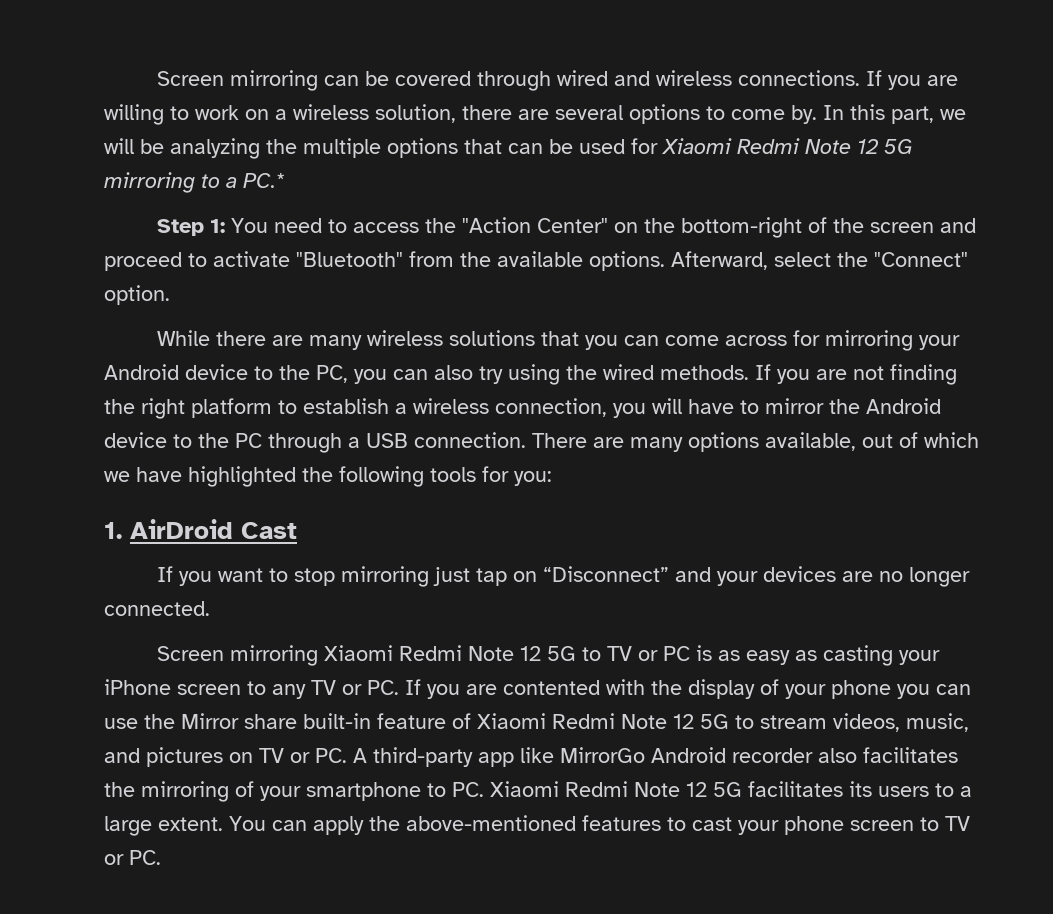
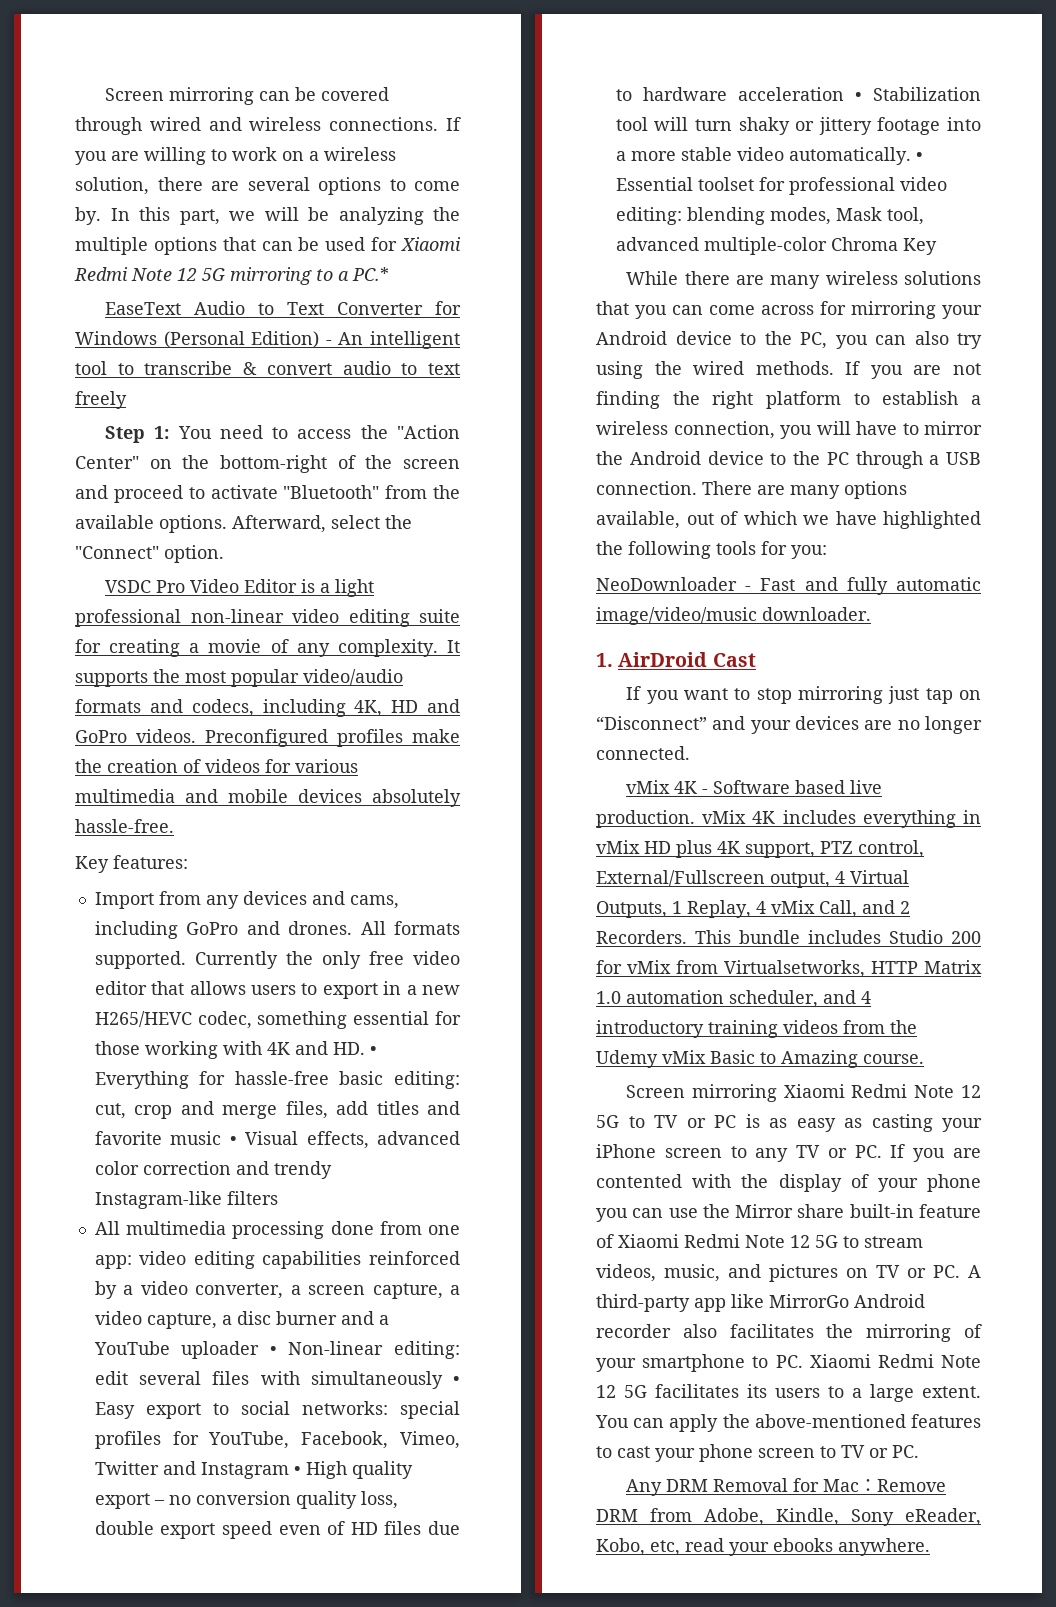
(286, 180) none -> [105,301,461,315] [75,331,460,349] [75,361,461,375] [75,391,127,409] // EaseText Audio to Text Converter for Windows (Personal Edition) - An intelligent tool to transcribe & convert audio to text freely
(170, 295) none -> [105,579,375,597] [75,609,460,627] [75,639,460,657] [75,669,403,687] [75,699,460,717] [75,729,460,747] [75,759,358,773] [75,789,461,807] [75,819,174,833] [75,855,188,873] [94,891,399,909] [94,921,460,939] [94,951,460,969] [94,981,460,999] [94,1011,461,1029] [94,1041,377,1059] [94,1071,460,1089] [94,1101,460,1119] [94,1131,460,1149] [94,1161,332,1179] [94,1191,278,1209] [94,1221,460,1239] [94,1251,460,1269] [94,1281,460,1299] [94,1311,389,1329] [93,1341,460,1359] [94,1371,460,1389] [94,1401,460,1419] [94,1431,460,1449] [94,1461,413,1479] [94,1491,398,1509] [94,1521,460,1539] [615,87,981,101] [615,117,981,135] [615,147,923,165] [615,177,947,195] [615,207,924,225] [615,237,937,255] // VSDC Pro Video Editor is a light professional non-linear video editing suite for creating a movie of any complexity. It supports the most popular video/audio formats and codecs, including 4K, HD and GoPro videos. Preconfigured profiles make the creation of videos for various multimedia and mobile devices absolutely hassle-free. // Key features: // Import from any devices and cams, including GoPro and drones. All formats supported. Сurrently the only free video editor that allows users to export in a new H265/HEVC codec, something essential for those working with 4K and HD. • Everything for hassle-free basic editing: cut, crop and merge files, add titles and favorite music • Visual effects, advanced color correction and trendy Instagram-like filters // All multimedia processing done from one app: video editing capabilities reinforced by a video converter, a screen capture, a video capture, a disc burner and a YouTube uploader • Non-linear editing: edit several files with simultaneously • Easy export to social networks: special profiles for YouTube, Facebook, Vimeo, Twitter and Instagram • High quality export – no conversion quality loss, double export speed even of HD files due to hardware acceleration • Stabilization tool will turn shaky or jittery footage into a more stable video automatically. • Essential toolset for professional video editing: blending modes, Mask tool, advanced multiple-color Chroma Key
(552, 478) none -> [596,577,981,595] [596,607,871,625] // NeoDownloader - Fast and fully automatic image/video/music downloader.
(210, 608) none -> [626,780,883,794] [596,810,981,828] [596,840,924,858] [596,870,909,888] [596,900,910,918] [596,930,981,944] [596,960,982,978] [596,990,871,1008] [596,1020,917,1038] [596,1050,924,1068] // vMix 4K - Software based live production. vMix 4K includes everything in vMix HD plus 4K support, PTZ control, External/Fullscreen output, 4 Virtual Outputs, 1 Replay, 4 vMix Call, and 2 Recorders. This bundle includes Studio 200 for vMix from Virtualsetworks, HTTP Matrix 1.0 automation scheduler, and 4 introductory training videos from the Udemy vMix Basic to Amazing course.
(161, 857) none -> [626,1478,947,1496] [596,1508,981,1526] [596,1538,930,1556] // Any DRM Removal for Mac：Remove DRM from Adobe, Kindle, Sony eReader, Kobo, etc, read your ebooks anywhere.

